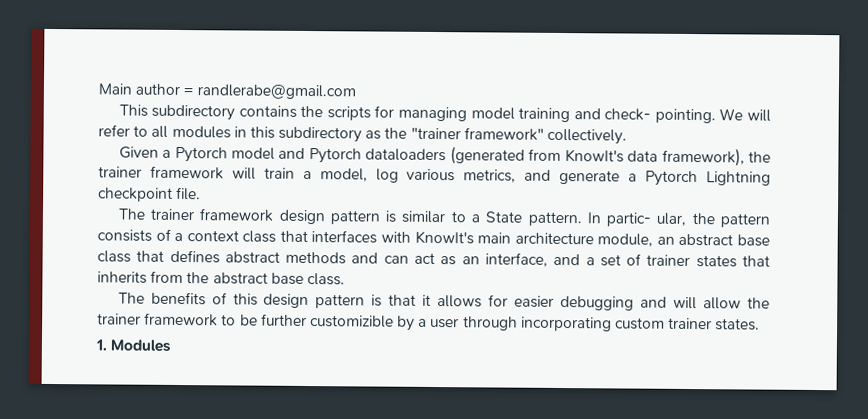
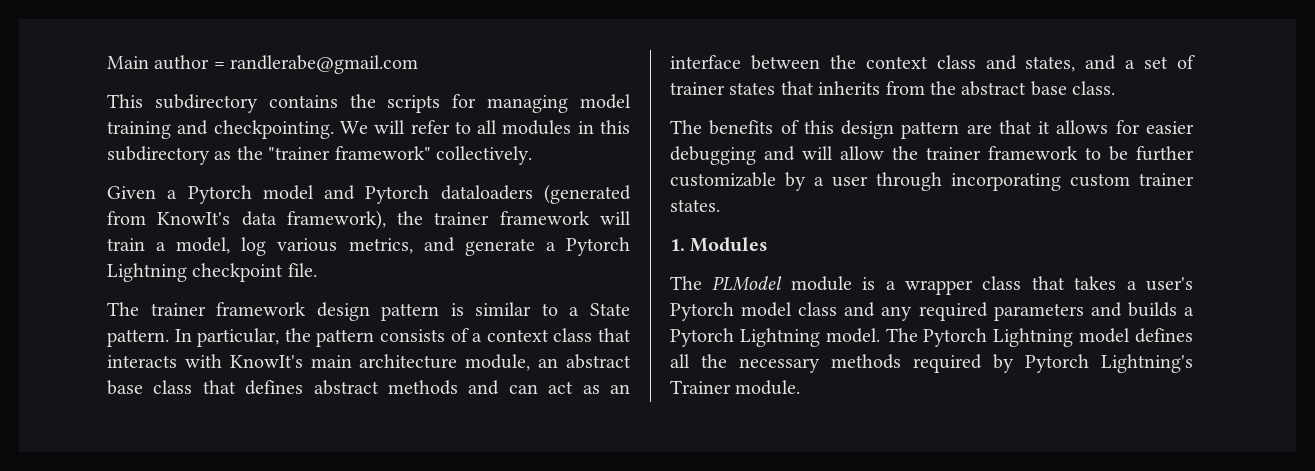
[604,108,716,124] check- pointing. -> [213,120,334,139] checkpointing.
[606,212,687,227] partic- ular, -> [197,328,280,347] particular,
[311,230,378,244] interfaces -> [107,355,177,368] interacts
[484,252,548,267] interface, -> [670,55,1076,72] interface between the context class and states,
[371,294,383,307] is -> [966,124,992,134] are
[309,315,394,328] customizible -> [670,172,776,187] customizable
(172, 345) none -> [670,276,1193,295] [670,302,1194,321] [670,328,1193,347] [670,354,1193,373] [670,380,801,395] // The PLModel module is a wrapper class that takes a user's Pytorch model class and any required parameters and builds a Pytorch Lightning model. The Pytorch Lightning model defines all the necessary methods required by Pytorch Lightning's Trainer module.

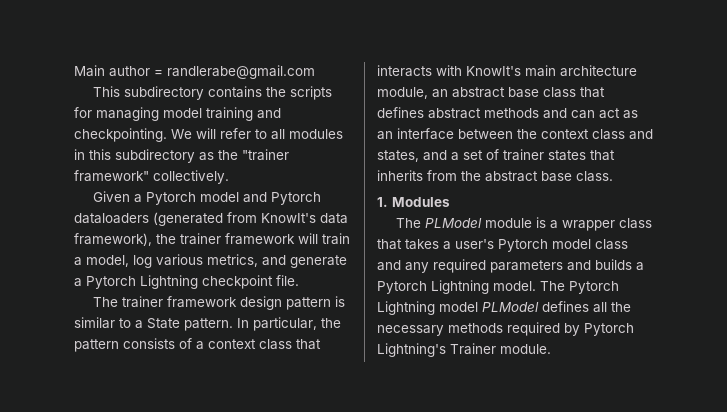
[670,120,1194,139] [670,146,1194,165] [670,172,1194,191] [670,199,720,212] // The benefits of this design pattern are that it allows for easier debugging and will allow the trainer framework to be further customizable by a user through incorporating custom trainer states. -> (613, 176) none
(1131, 335) none -> [482,302,539,312] PLModel

